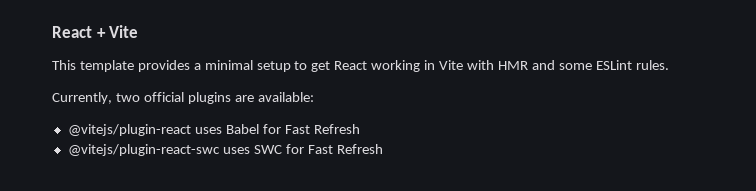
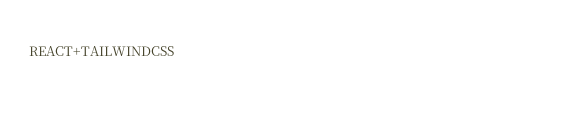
[52,25,139,38] [52,60,669,72] [52,92,314,104] [67,124,360,136] [67,144,383,156] React + Vite // This template provides a minimal setup to get React working in Vite with HMR and some ESLint rules. // Currently, two official plugins are available: // @vitejs/plugin-react uses Babel for Fast Refresh // @vitejs/plugin-react-swc uses SWC for Fast Refresh -> [29,46,174,56] REACT+TAILWINDCSS

